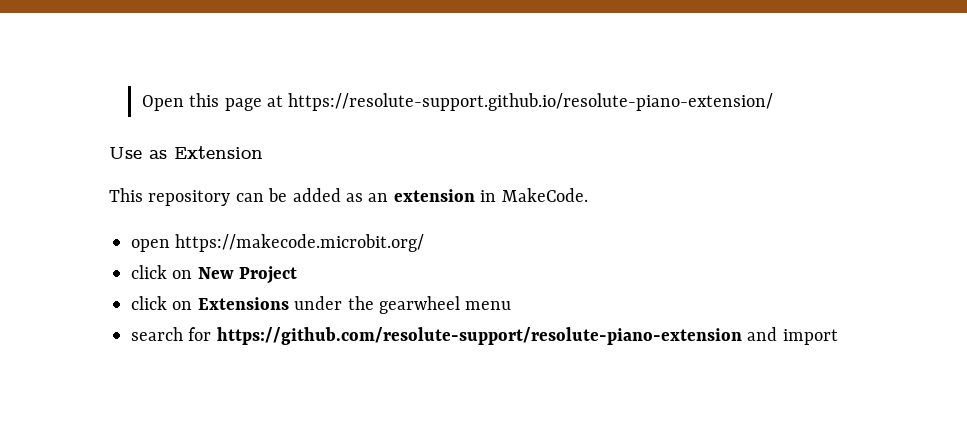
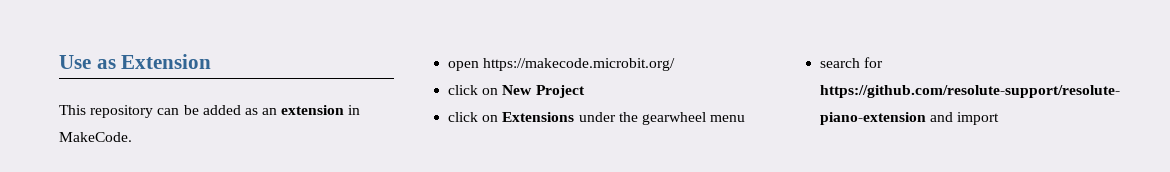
[141,93,774,111] Open this page at https://resolute-support.github.io/resolute-piano-extension/ // -> (59, 62) none

